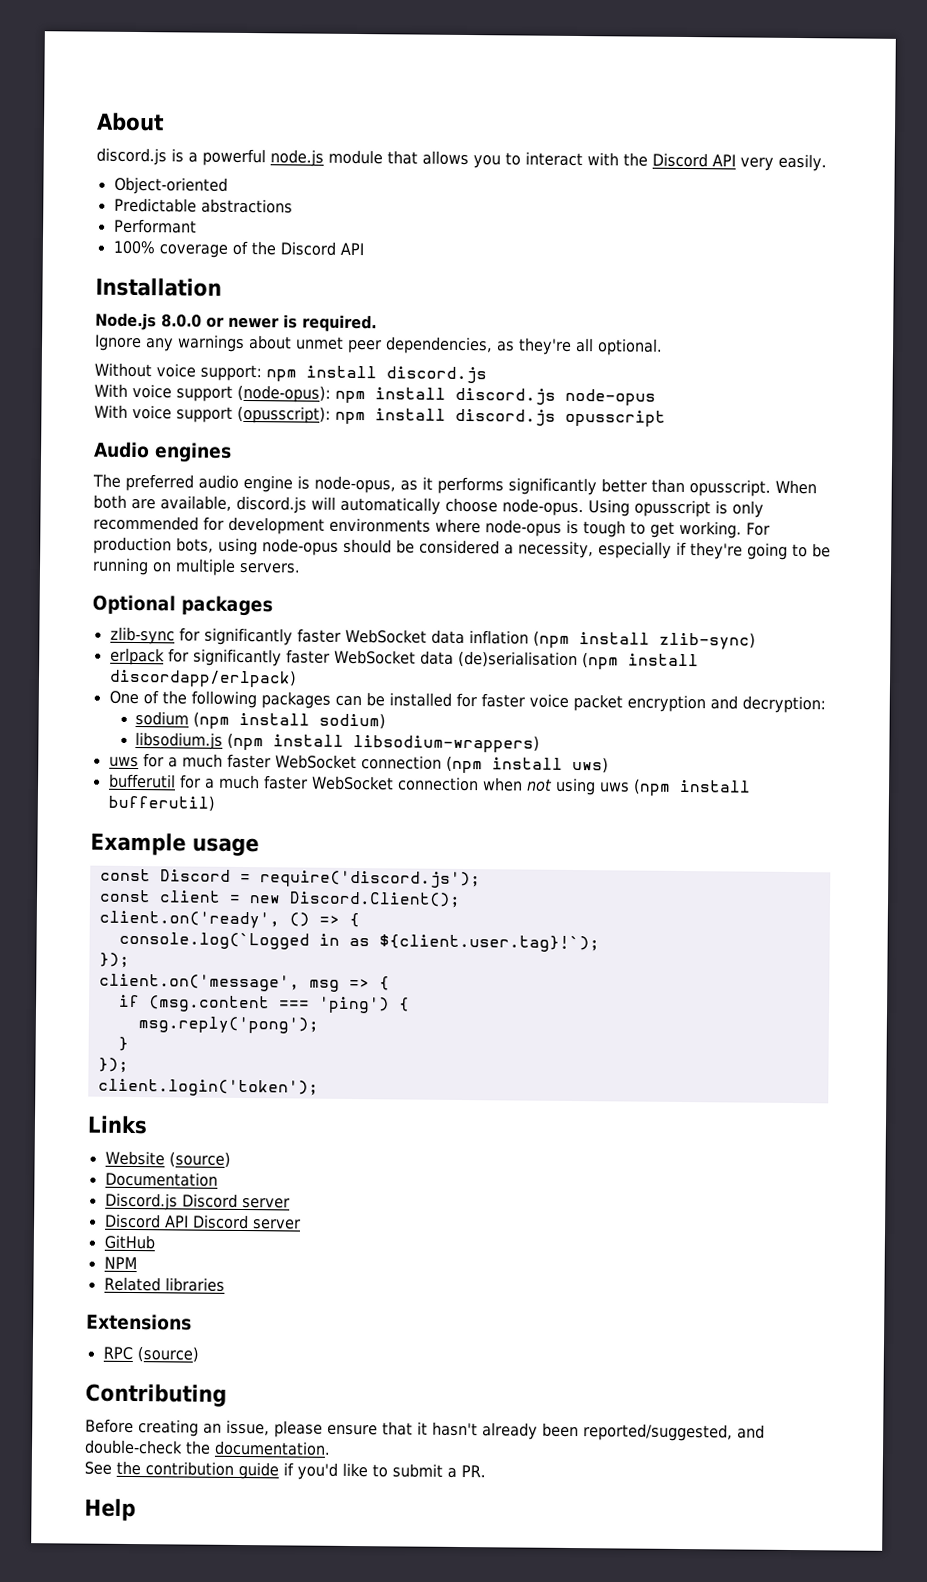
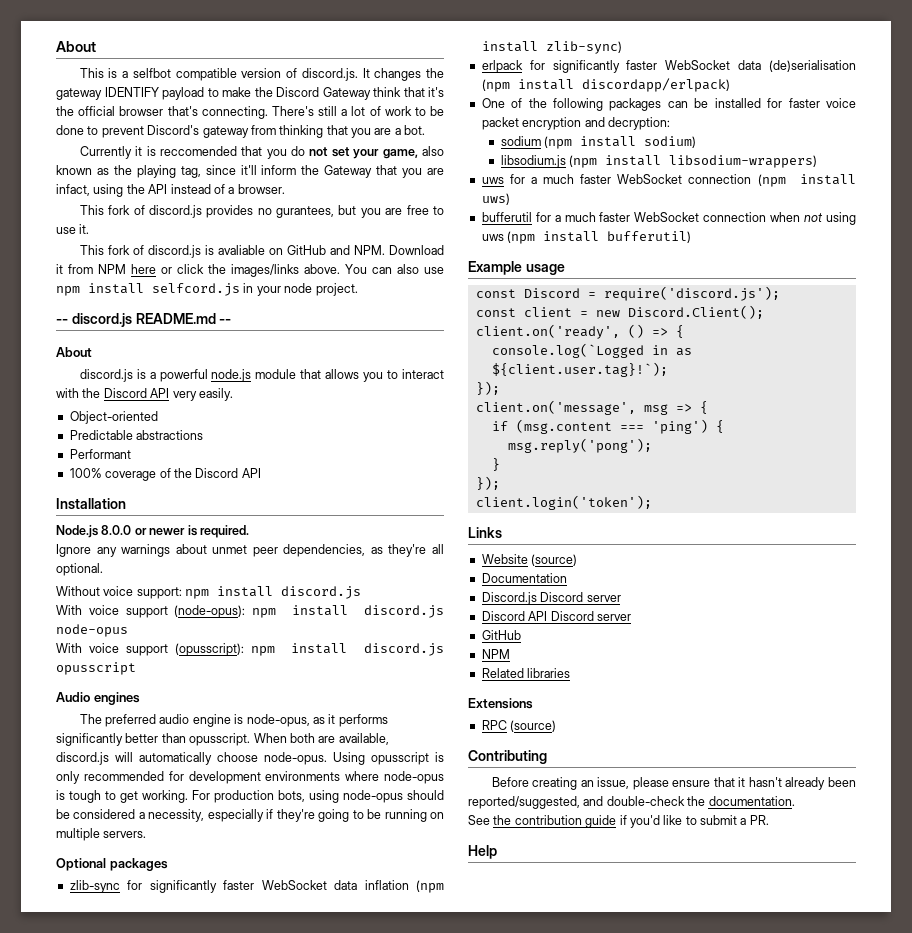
[96,112,165,132] About -> [56,41,96,52] [79,68,444,81] [56,87,444,100] [56,106,445,119] [56,125,426,138] [79,146,444,159] [56,165,445,178] [56,184,285,197] [79,205,444,218] [56,224,90,234] [79,245,445,258] [56,264,444,277] [56,283,358,296] [56,313,232,327] [56,347,92,357] About // This is a selfbot compatible version of discord.js. It changes the gateway IDENTIFY payload to make the Discord Gateway think that it's the official browser that's connecting. There's still a lot of work to be done to prevent Discord's gateway from thinking that you are a bot. // Currently it is reccomended that you do not set your game, also known as the playing tag, since it'll inform the Gateway that you are infact, using the API instead of a browser. // This fork of discord.js provides no gurantees, but you are free to use it. // This fork of discord.js is avaliable on GitHub and NPM. Download it from NPM here or click the images/links above. You can also use npm install selfcord.js in your node project. // -- discord.js README.md -- // About

